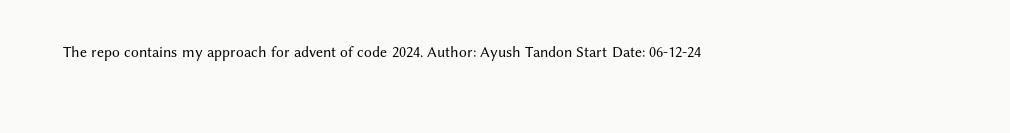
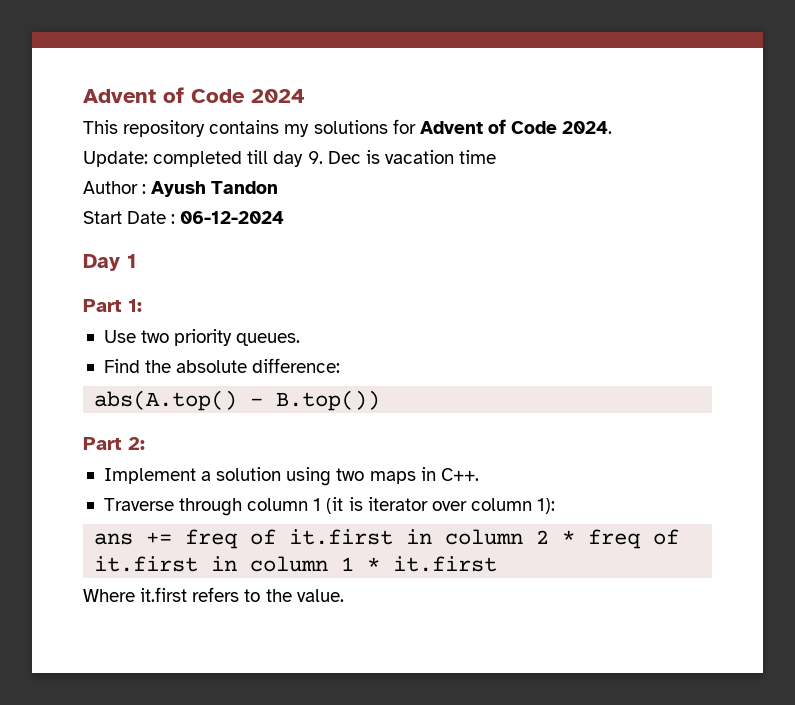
[63,46,701,61] The repo contains my approach for advent of code 2024. Author: Ayush Tandon Start Date: 06-12-24 -> [83,87,305,103] [83,119,613,137] [83,150,497,167] [83,181,279,197] [83,211,285,224] [83,254,136,271] [83,299,142,312] [103,329,301,346] [103,358,341,373] [94,390,381,411] [83,437,145,450] [103,467,479,486] [103,497,556,516] [94,529,680,549] [94,556,498,572] [83,587,344,602] Advent of Code 2024 // This repository contains my solutions for Advent of Code 2024. // Update: completed till day 9. Dec is vacation time // Author : Ayush Tandon // Start Date : 06-12-2024 // Day 1 // Part 1: // Use two priority queues. // Find the absolute difference: // abs(A.top() - B.top()) // Part 2: // Implement a solution using two maps in C++. // Traverse through column 1 (it is iterator over column 1): // ans += freq of it.first in column 2 * freq of it.first in column 1 * it.first // Where it.first refers to the value.

